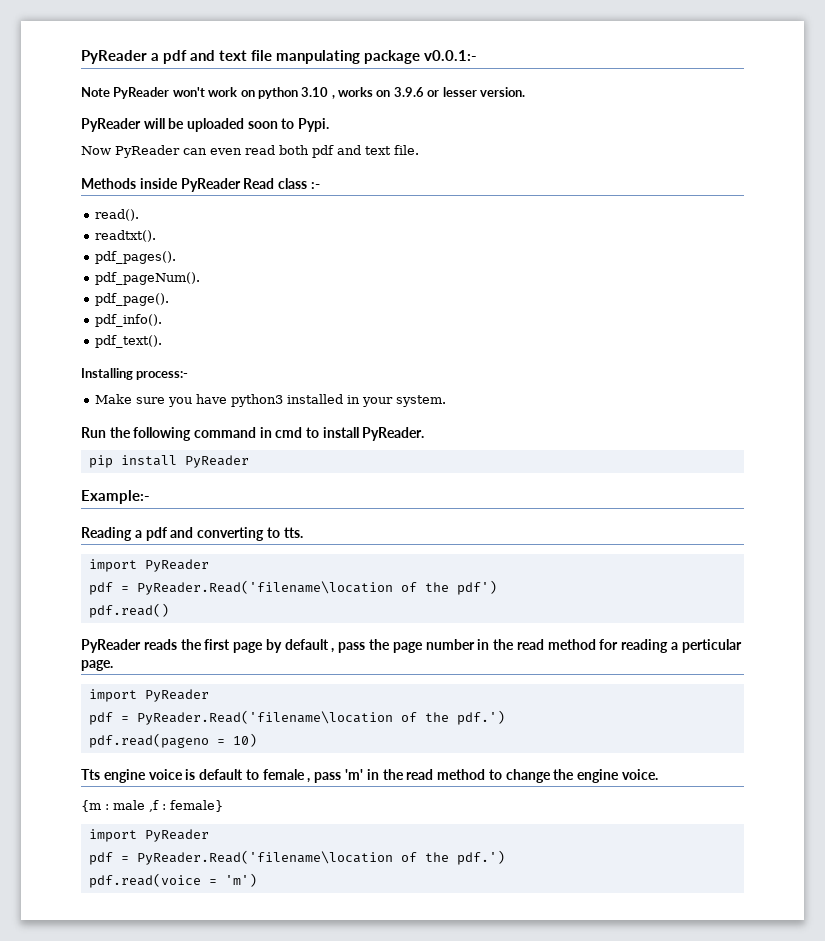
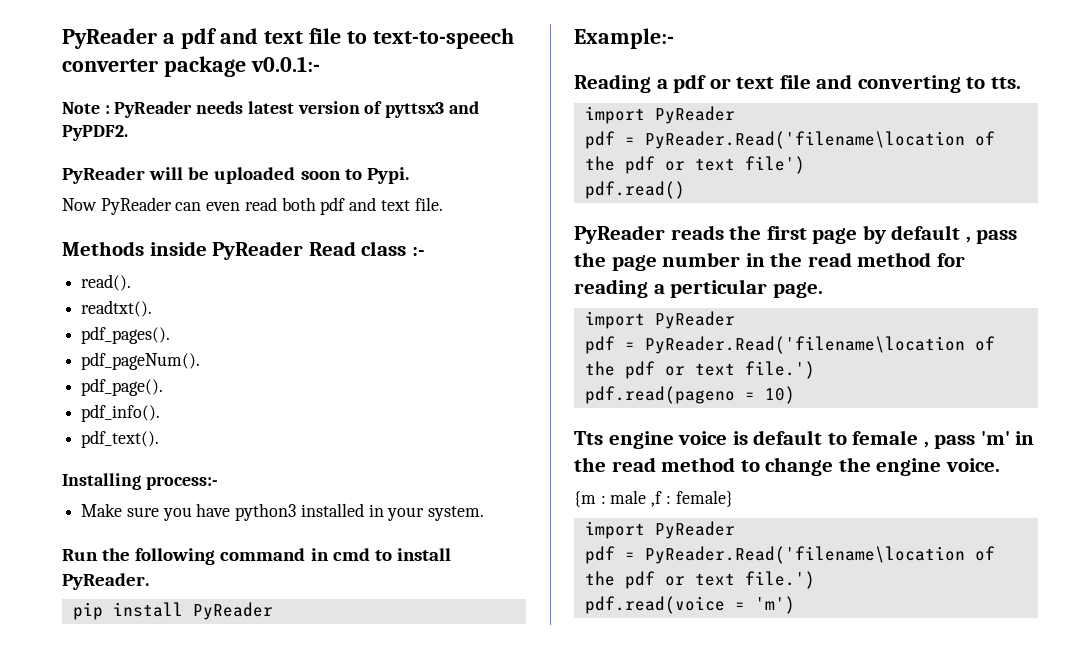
[276,50,360,64] manpulating -> [346,28,514,49] [62,59,158,72] to text-to-speech converter
[113,87,525,99] PyReader won't work on python 3.10 , works on 3.9.6 or lesser version. -> [104,101,479,118] [62,125,128,141] : PyReader needs latest version of pyttsx3 and PyPDF2.
(167, 534) none -> [709,74,811,89] or text file
[456,580,497,595] pdf') -> [624,156,805,174] pdf or text file')
[456,710,505,725] pdf.') -> [624,361,815,379] pdf or text file.')
[456,850,505,865] pdf.') -> [624,571,815,589] pdf or text file.')

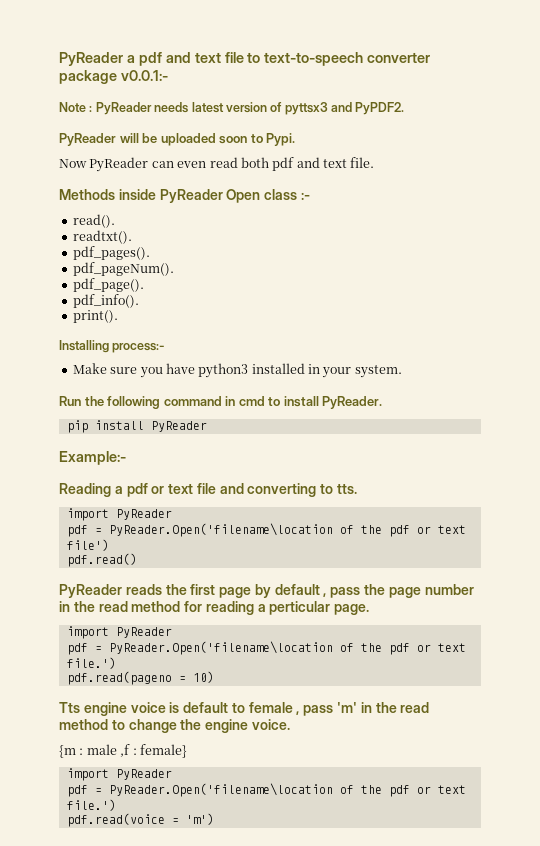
[308,241,356,256] Read -> [226,189,261,203] Open
[81,430,160,448] pdf_text(). -> [72,310,118,323] print().
[644,131,965,149] PyReader.Read('filename\location -> [108,523,333,537] PyReader.Open('filename\location
[644,336,965,354] PyReader.Read('filename\location -> [108,641,333,655] PyReader.Open('filename\location
[644,546,965,564] PyReader.Read('filename\location -> [108,783,333,797] PyReader.Open('filename\location

